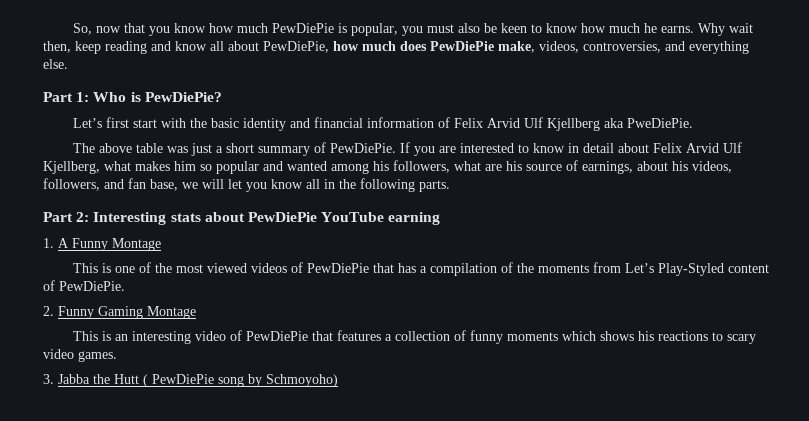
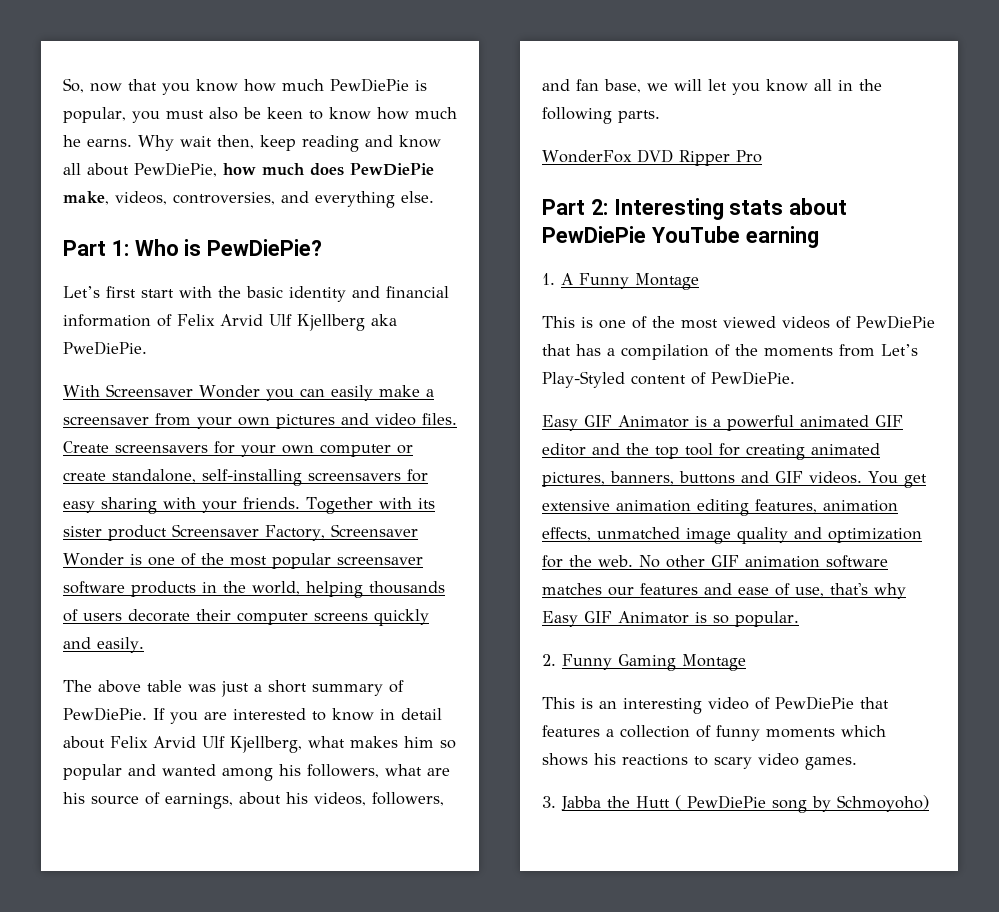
(694, 123) none -> [63,384,434,401] [63,413,457,429] [63,441,413,457] [63,469,428,486] [63,497,435,514] [63,524,418,541] [63,553,423,569] [63,581,445,598] [63,609,429,626] [63,637,144,653] // With Screensaver Wonder you can easily make a screensaver from your own pictures and video files. Create screensavers for your own computer or create standalone, self-installing screensavers for easy sharing with your friends. Together with its sister product Screensaver Factory, Screensaver Wonder is one of the most popular screensaver software products in the world, helping thousands of users decorate their computer screens quickly and easily.
(450, 186) none -> [542,149,762,166] // WonderFox DVD Ripper Pro
(125, 286) none -> [542,415,903,431] [542,443,880,460] [542,471,927,488] [542,499,898,516] [542,527,922,544] [542,555,888,568] [542,583,906,599] [542,611,799,627] // Easy GIF Animator is a powerful animated GIF editor and the top tool for creating animated pictures, banners, buttons and GIF videos. You get extensive animation editing features, animation effects, unmatched image quality and optimization for the web. No other GIF animation software matches our features and ease of use, that's why Easy GIF Animator is so popular.

